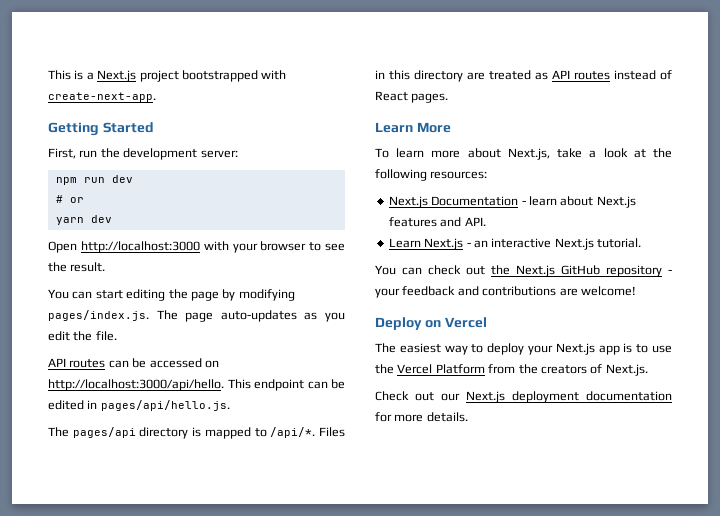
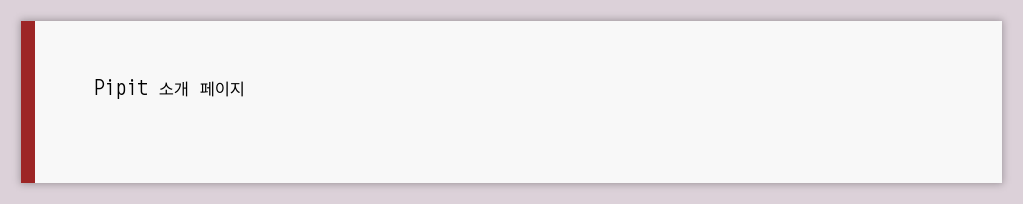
[48,70,287,82] [48,92,156,102] [48,122,154,136] [48,148,238,160] [55,175,133,185] [55,195,84,203] [55,215,112,225] [48,241,345,253] [48,262,106,272] [48,289,295,301] [48,310,345,322] [48,331,117,341] [48,358,219,368] [48,379,345,391] [48,400,230,411] [48,427,346,439] [375,70,672,82] [375,91,449,103] [375,122,451,133] [375,148,672,160] [375,169,488,181] [388,196,636,208] [388,217,486,227] [388,238,641,250] [375,265,672,277] [375,286,636,298] [375,317,487,330] [375,343,672,355] [375,364,648,376] [375,391,672,403] [375,412,468,422] This is a Next.js project bootstrapped with create-next-app. // Getting Started // First, run the development server: // npm run dev // # or // yarn dev // Open http://localhost:3000 with your browser to see the result. // You can start editing the page by modifying pages/index.js. The page auto-updates as you edit the file. // API routes can be accessed on http://localhost:3000/api/hello. This endpoint can be edited in pages/api/hello.js. // The pages/api directory is mapped to /api/*. Files in this directory are treated as API routes instead of React pages. // Learn More // To learn more about Next.js, take a look at the following resources: // Next.js Documentation - learn about Next.js features and API. // Learn Next.js - an interactive Next.js tutorial. // You can check out the Next.js GitHub repository - your feedback and contributions are welcome! // Deploy on Vercel // The easiest way to deploy your Next.js app is to use the Vercel Platform from the creators of Next.js. // Check out our Next.js deployment documentation for more details. -> [93,79,245,99] Pipit 소개 페이지

